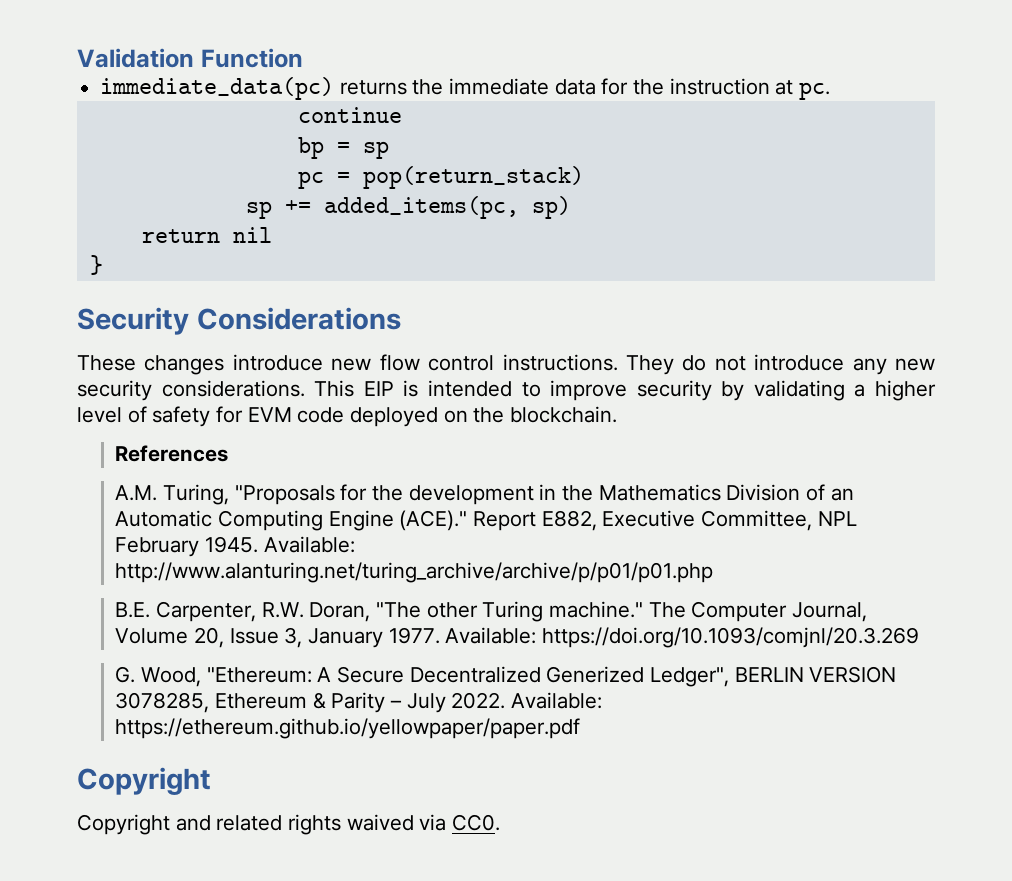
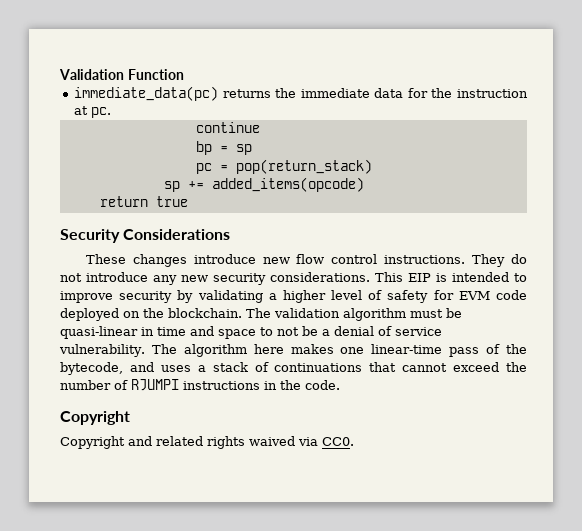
[323,196,571,219] added_items(pc, sp) -> [211,177,364,192] added_items(opcode)
[232,227,272,243] [89,255,103,275] nil // } -> [155,196,188,207] true
[115,445,229,462] [115,484,854,505] [115,510,857,531] [115,536,355,557] [115,562,714,583] [115,601,867,622] [115,627,919,648] [115,666,897,687] [115,692,602,713] [115,718,581,739] // References // A.M. Turing, "Proposals for the development in the Mathematics Division of an Automatic Computing Engine (ACE)." Report E882, Executive Committee, NPL February 1945. Available: http://www.alanturing.net/turing_archive/archive/p/p01/p01.php // B.E. Carpenter, R.W. Doran, "The other Turing machine." The Computer Journal, Volume 20, Issue 3, January 1977. Available: https://doi.org/10.1093/comjnl/20.3.269 // G. Wood, "Ethereum: A Secure Decentralized Generized Ledger", BERLIN VERSION 3078285, Ethereum & Parity – July 2022. Available: https://ethereum.github.io/yellowpaper/paper.pdf -> [246,308,462,321] [60,326,442,339] [59,344,527,357] [60,362,527,375] [60,379,340,391] The validation algorithm must be quasi-linear in time and space to not be a denial of service vulnerability. The algorithm here makes one linear-time pass of the bytecode, and uses a stack of continuations that cannot exceed the number of RJUMPI instructions in the code.

